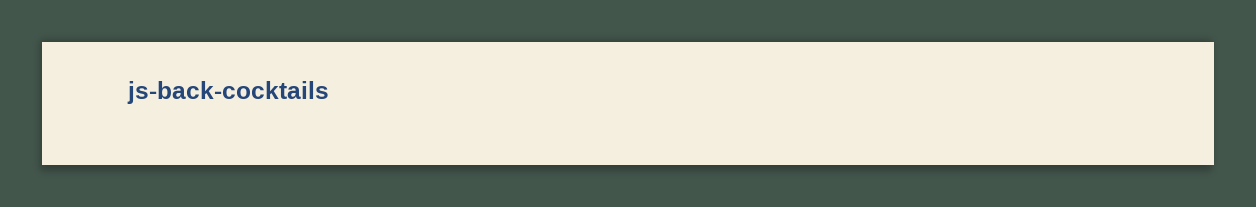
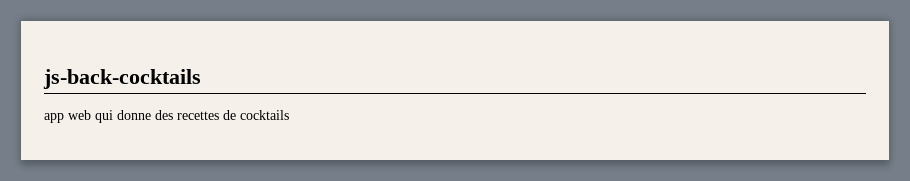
(329, 92) none -> [44,110,289,123] // app web qui donne des recettes de cocktails

